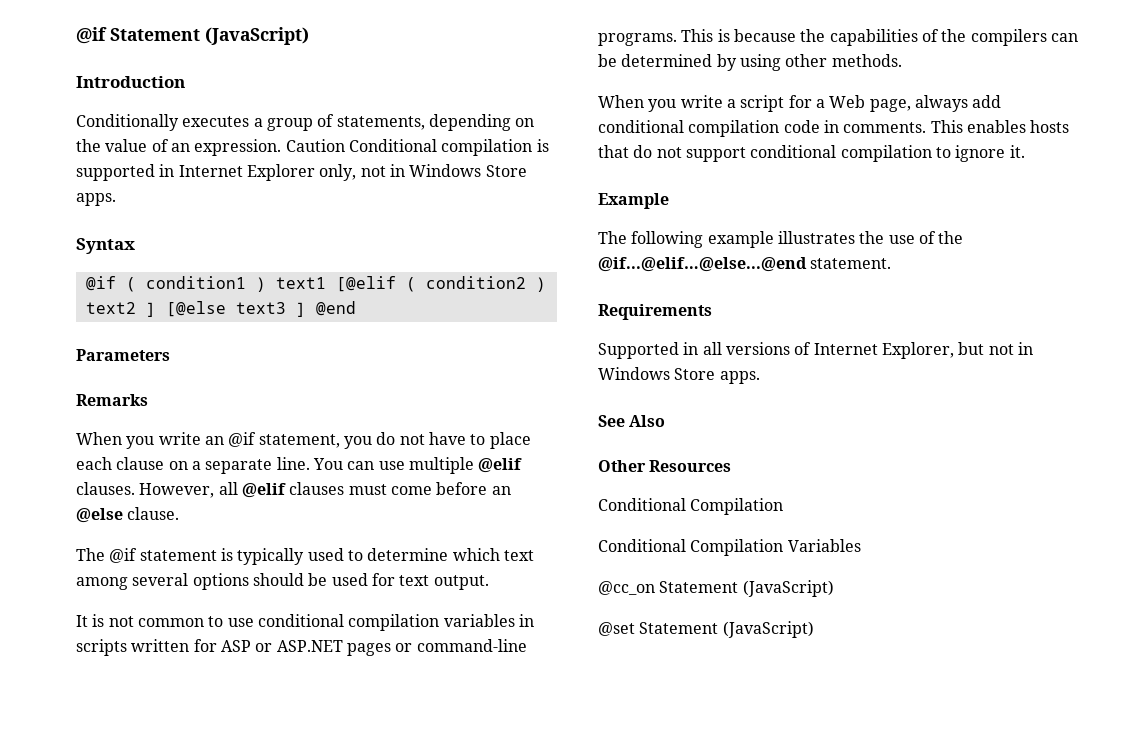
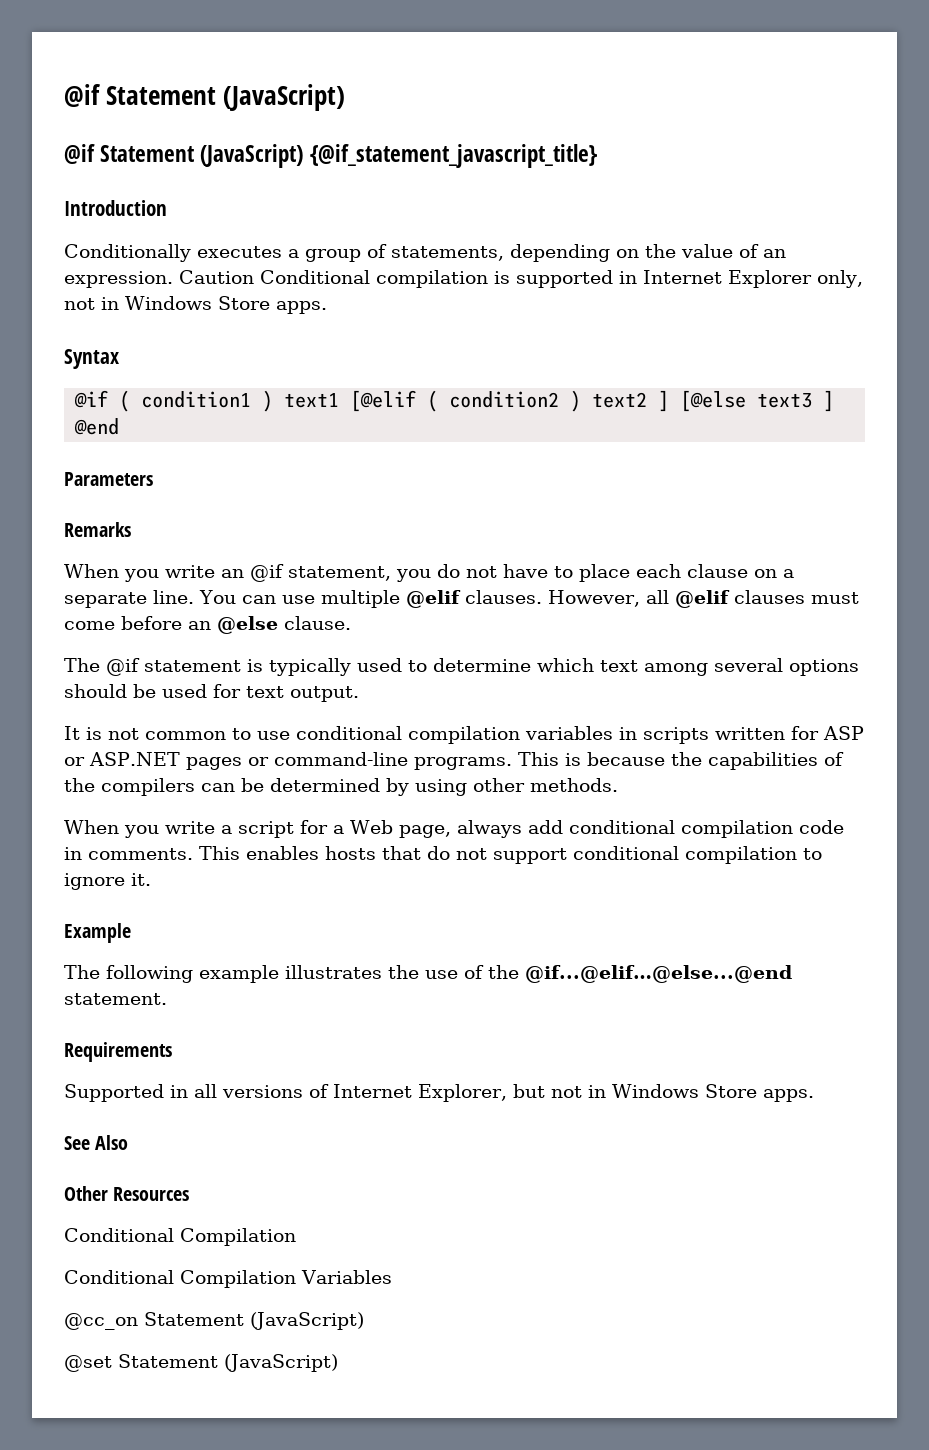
[76,27,309,45] @if Statement (JavaScript) -> [64,84,346,111] [64,144,597,168] @if Statement (JavaScript) // @if Statement (JavaScript) {@if_statement_javascript_title}

